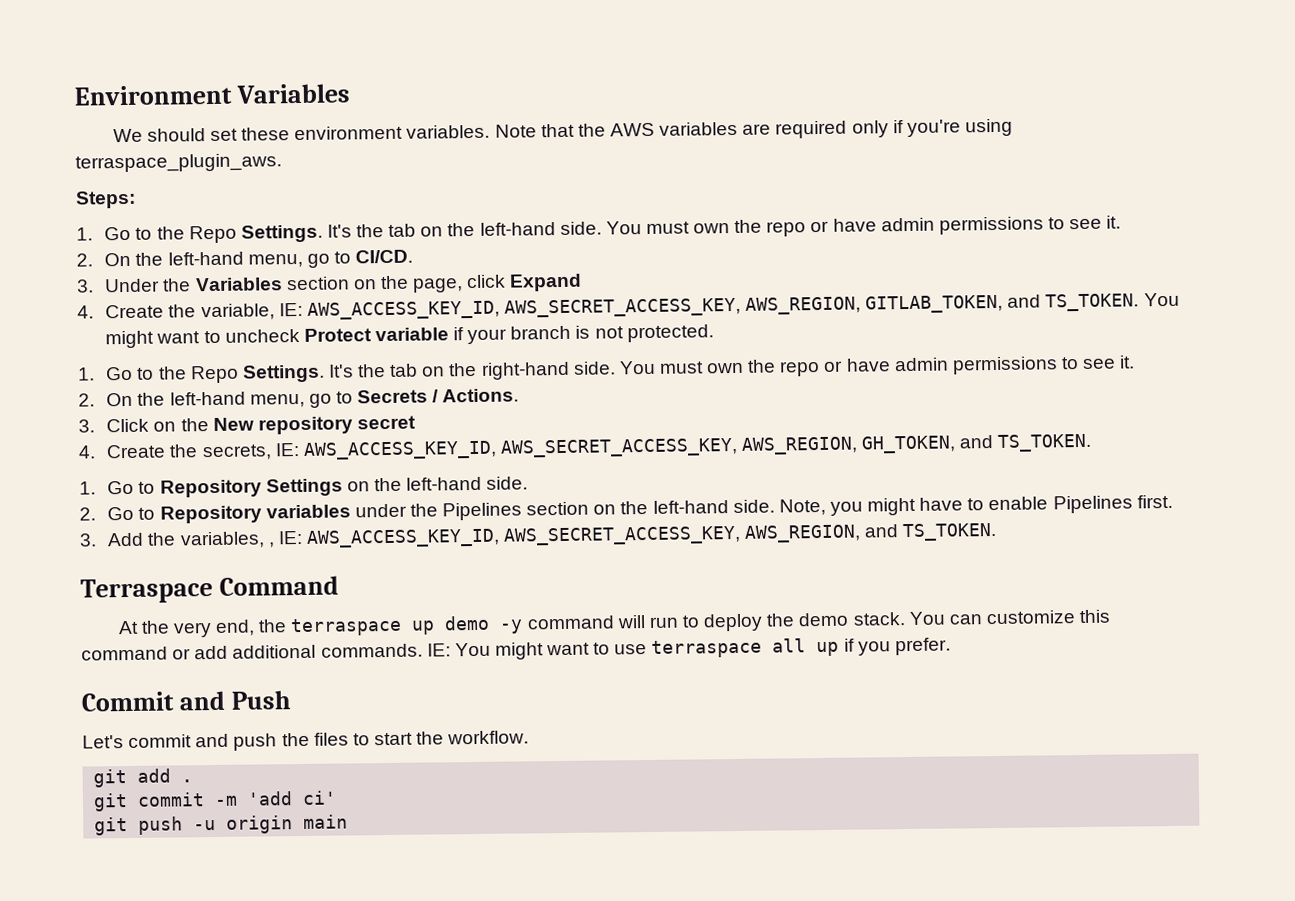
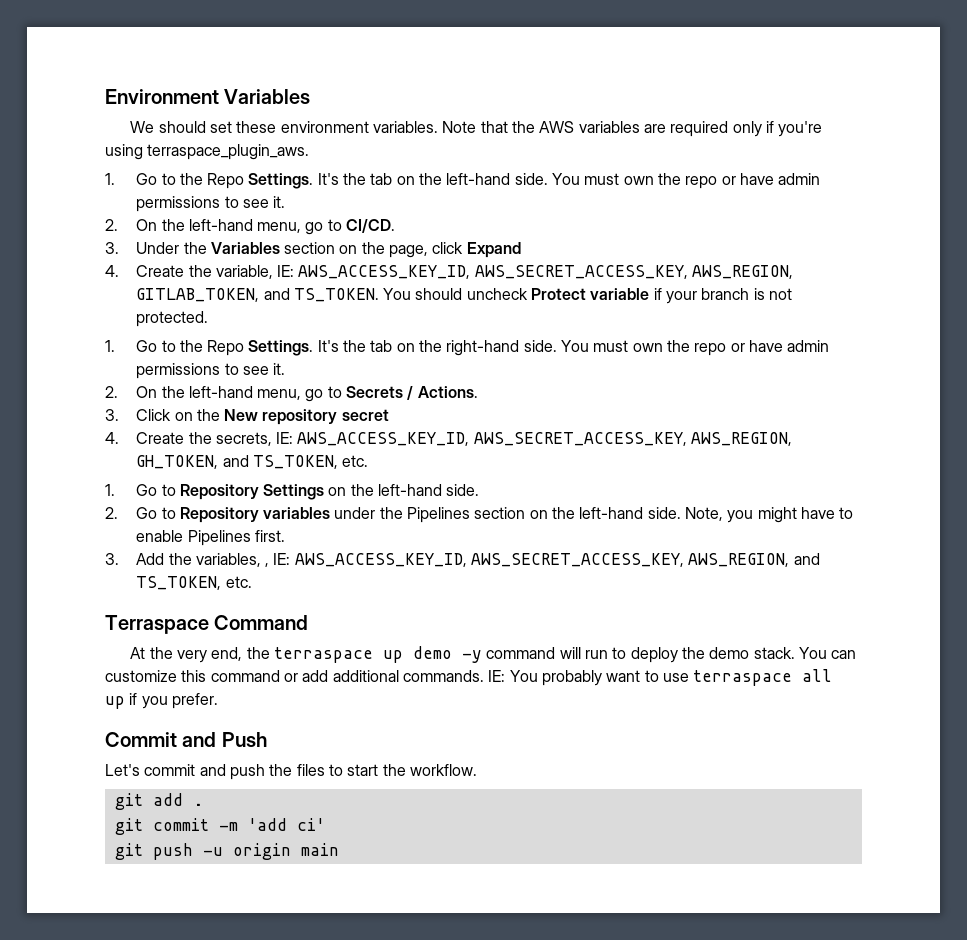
[75,190,136,209] // Steps: -> (310, 152) none
[105,330,221,349] might want to -> [415,288,463,300] should
[997,433,1093,452] TS_TOKEN. -> [252,455,369,469] TS_TOKEN, etc.
[902,522,998,542] TS_TOKEN. -> [136,576,252,590] TS_TOKEN, etc.
[494,642,544,660] might -> [541,670,602,686] probably

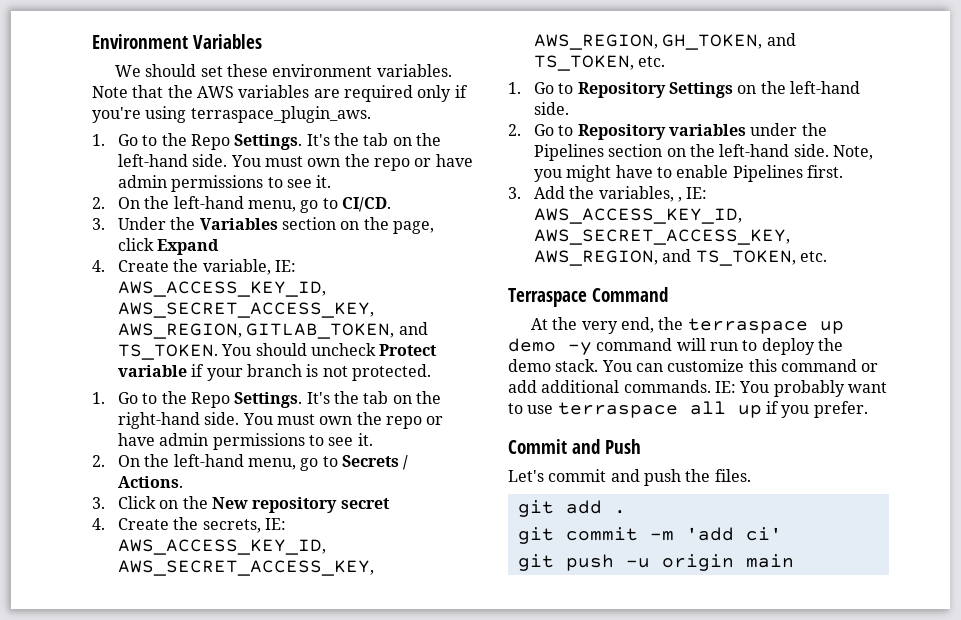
[296,764,477,776] files to start the workflow. -> [714,469,751,482] files.

